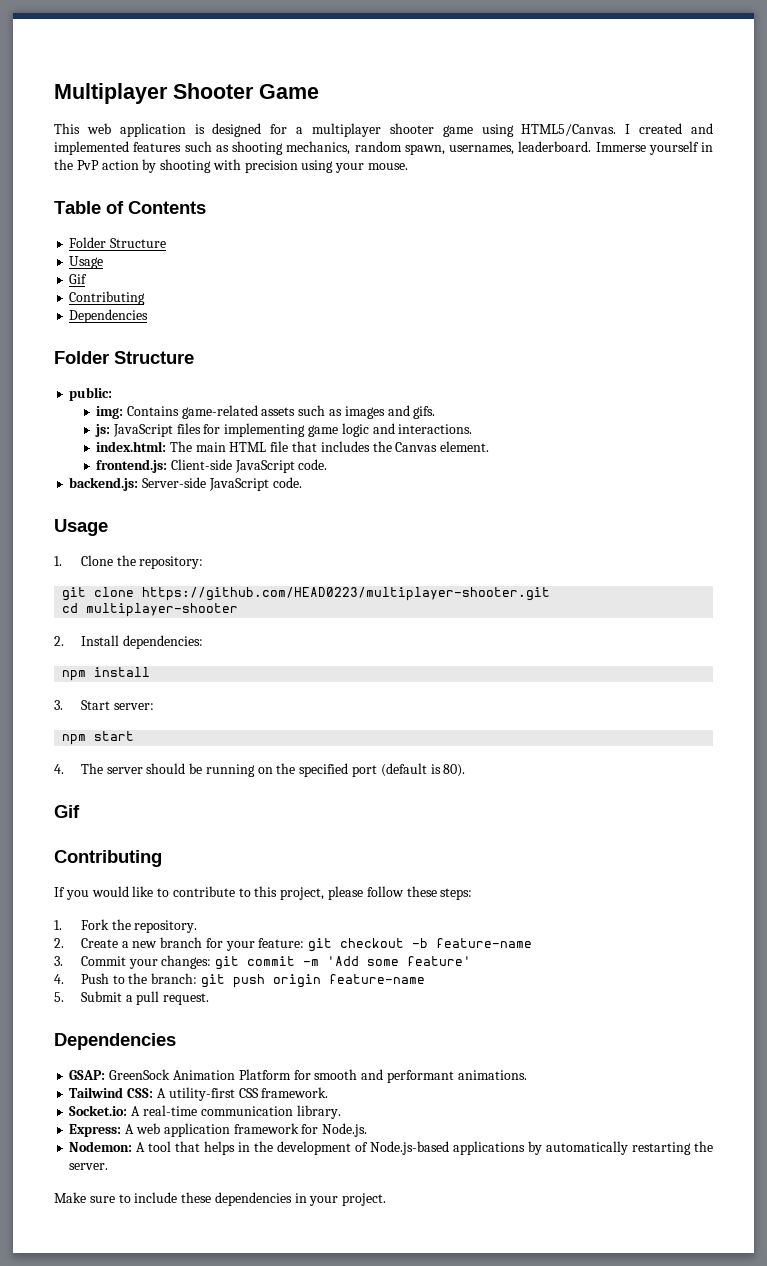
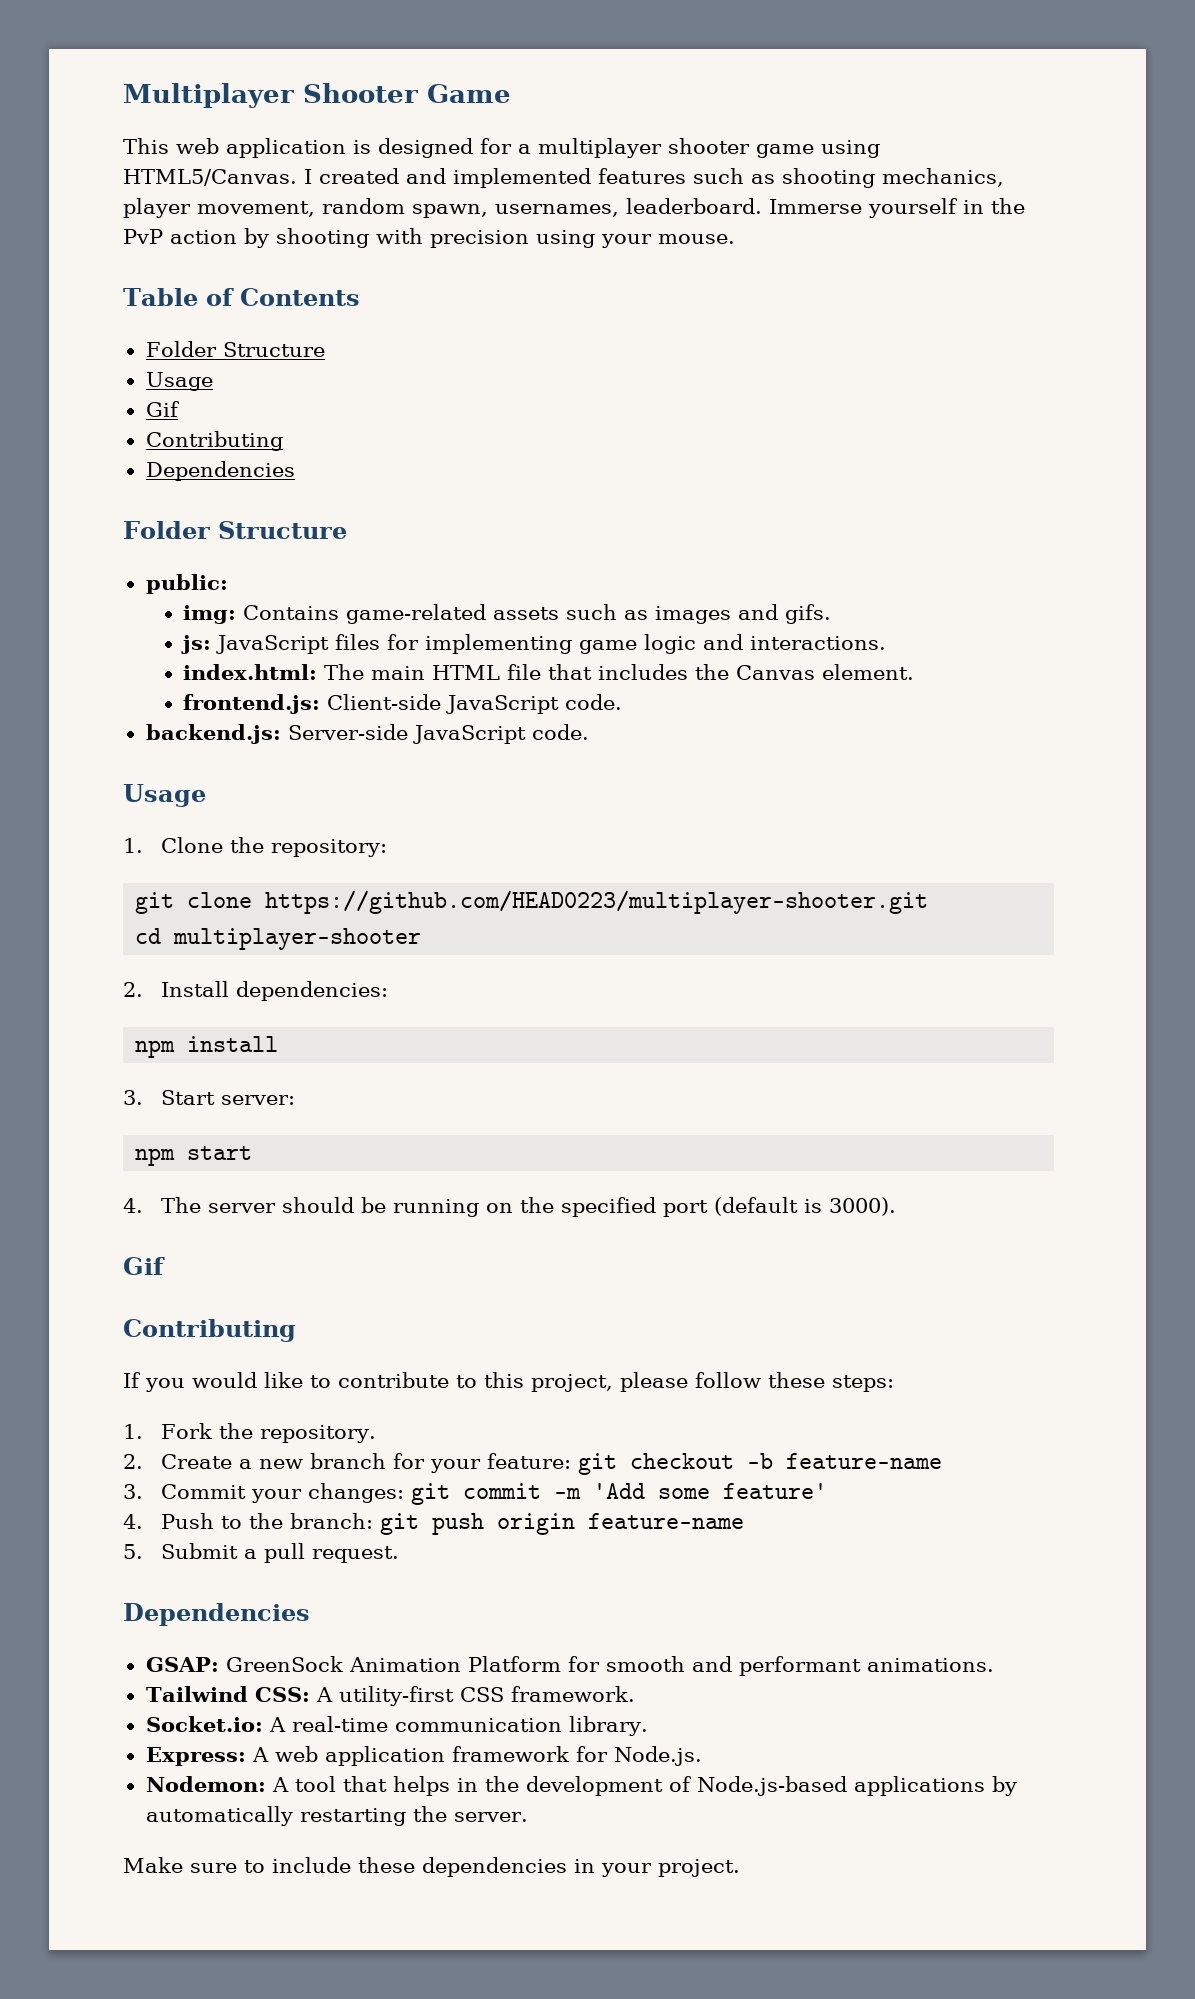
(351, 148) none -> [123,198,315,218] player movement,
[443,764,466,777] 80). -> [828,1197,896,1216] 3000).

